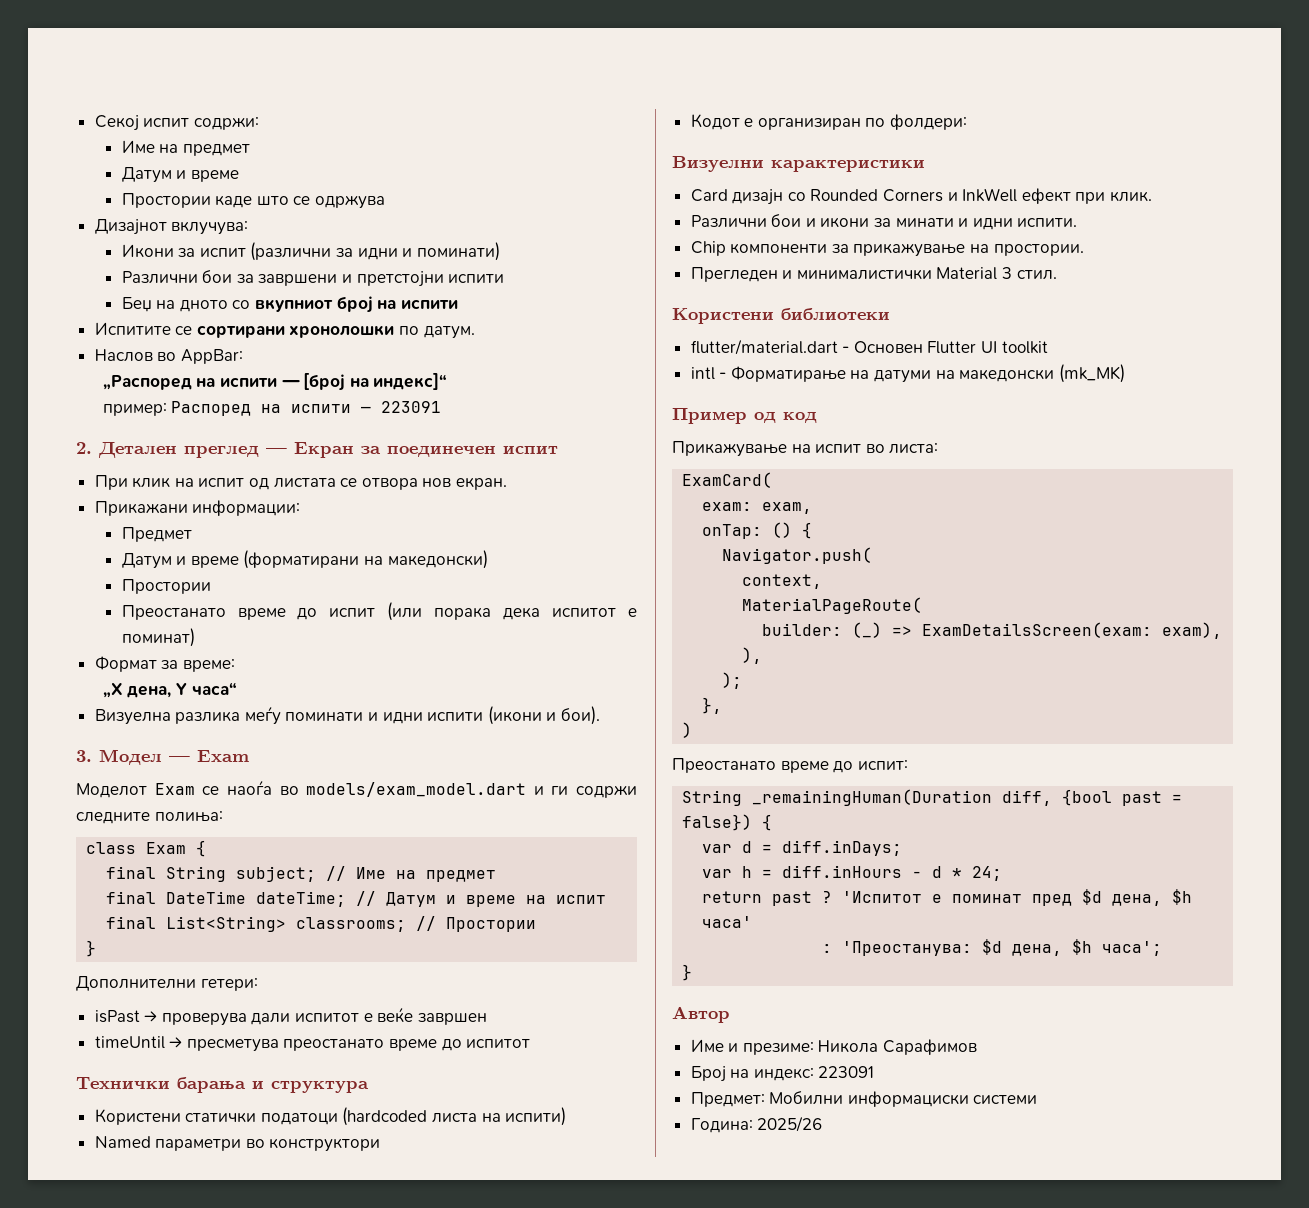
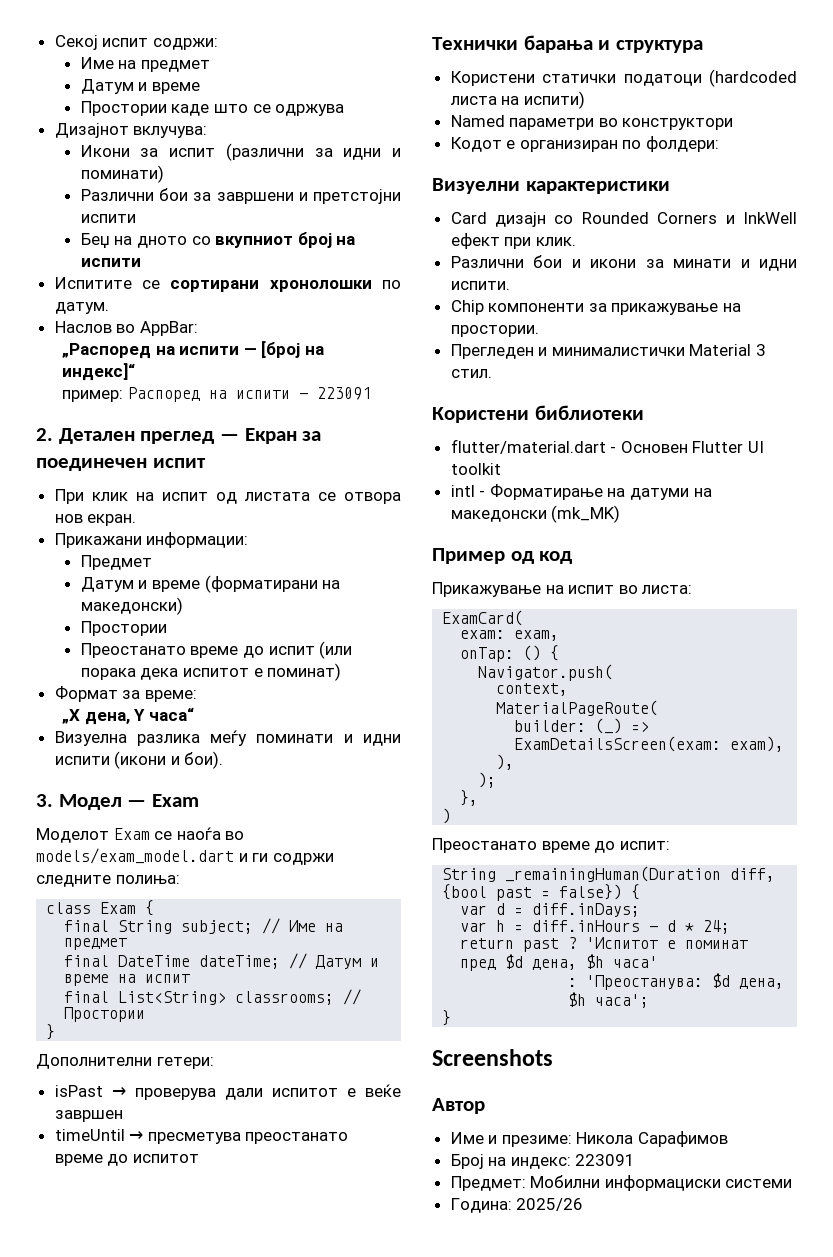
(693, 972) none -> [432,1049,553,1066] // Screenshots

